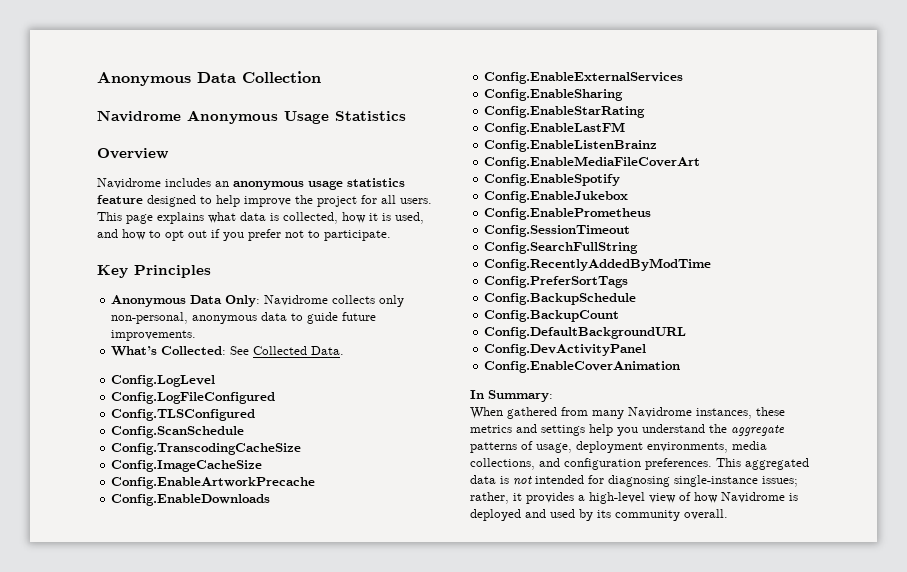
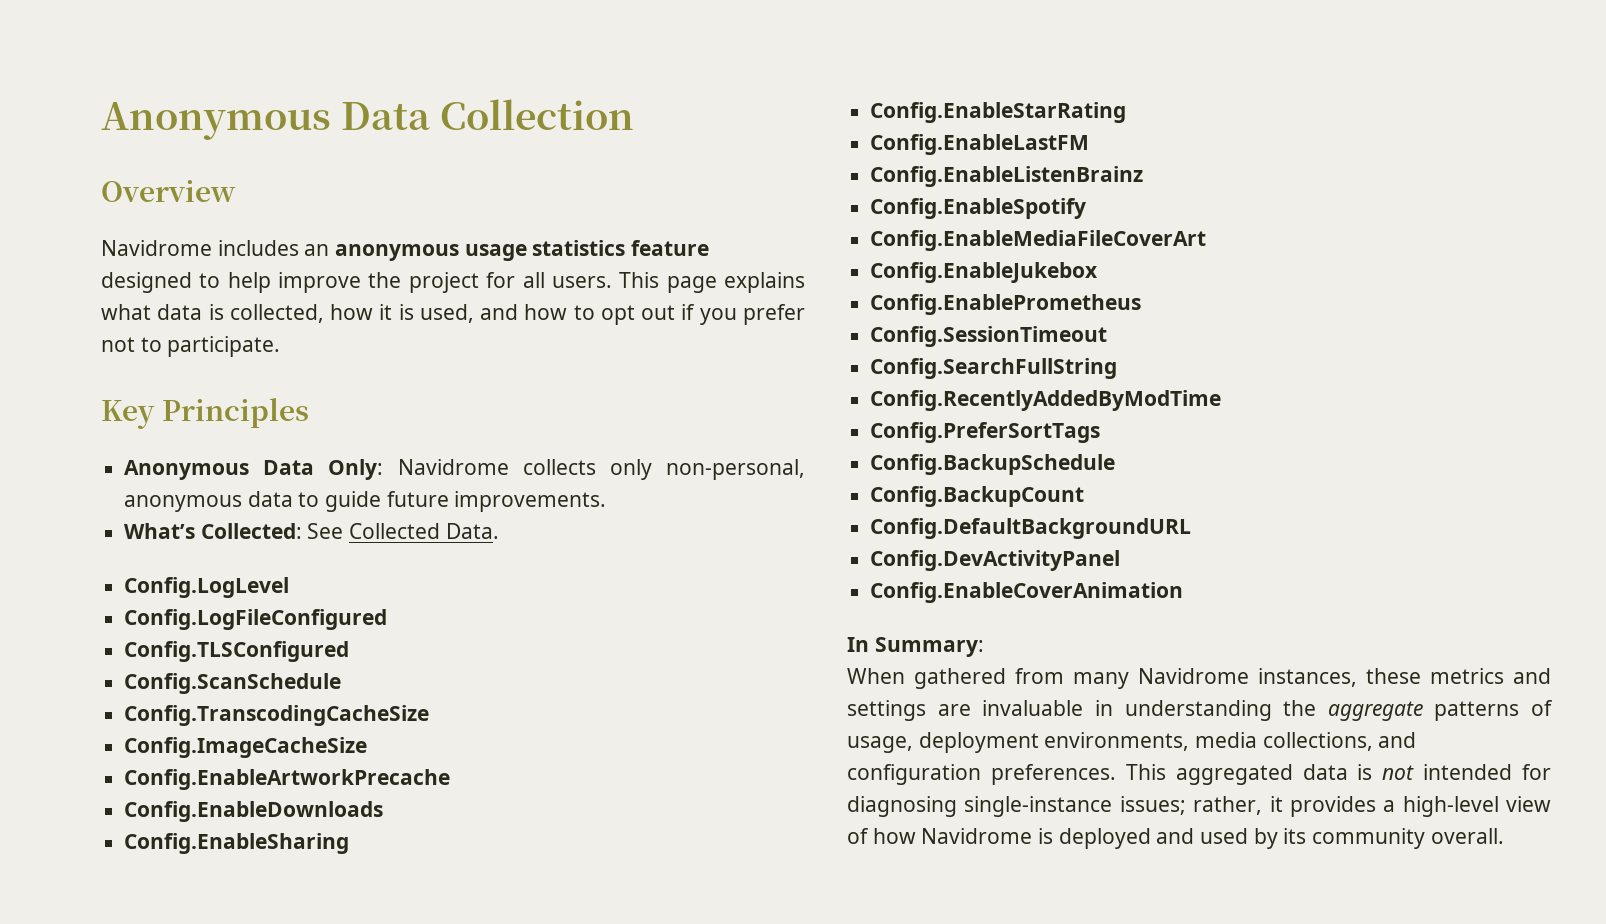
[97,110,406,124] // Navidrome Anonymous Usage Statistics -> (635, 114) none
[484,72,684,84] // Config.EnableExternalServices -> (384, 811) none
(658, 146) none -> [870,198,1087,219] // Config.EnableSpotify
[484,174,621,186] // Config.EnableSpotify -> (1207, 240) none
[589,424,705,436] help you understand -> [937,700,1272,721] are invaluable in understanding

